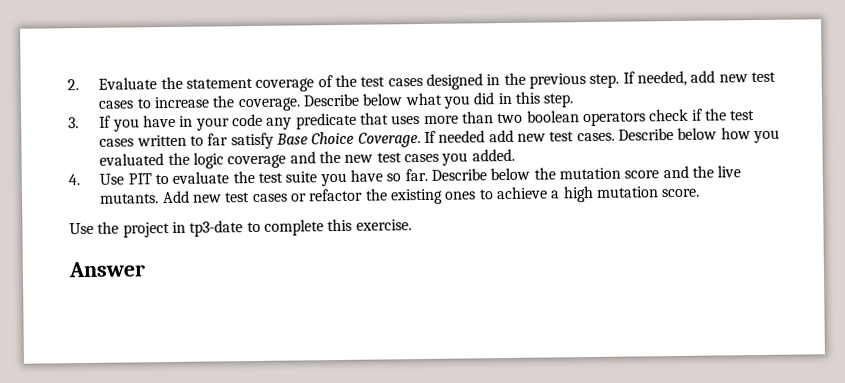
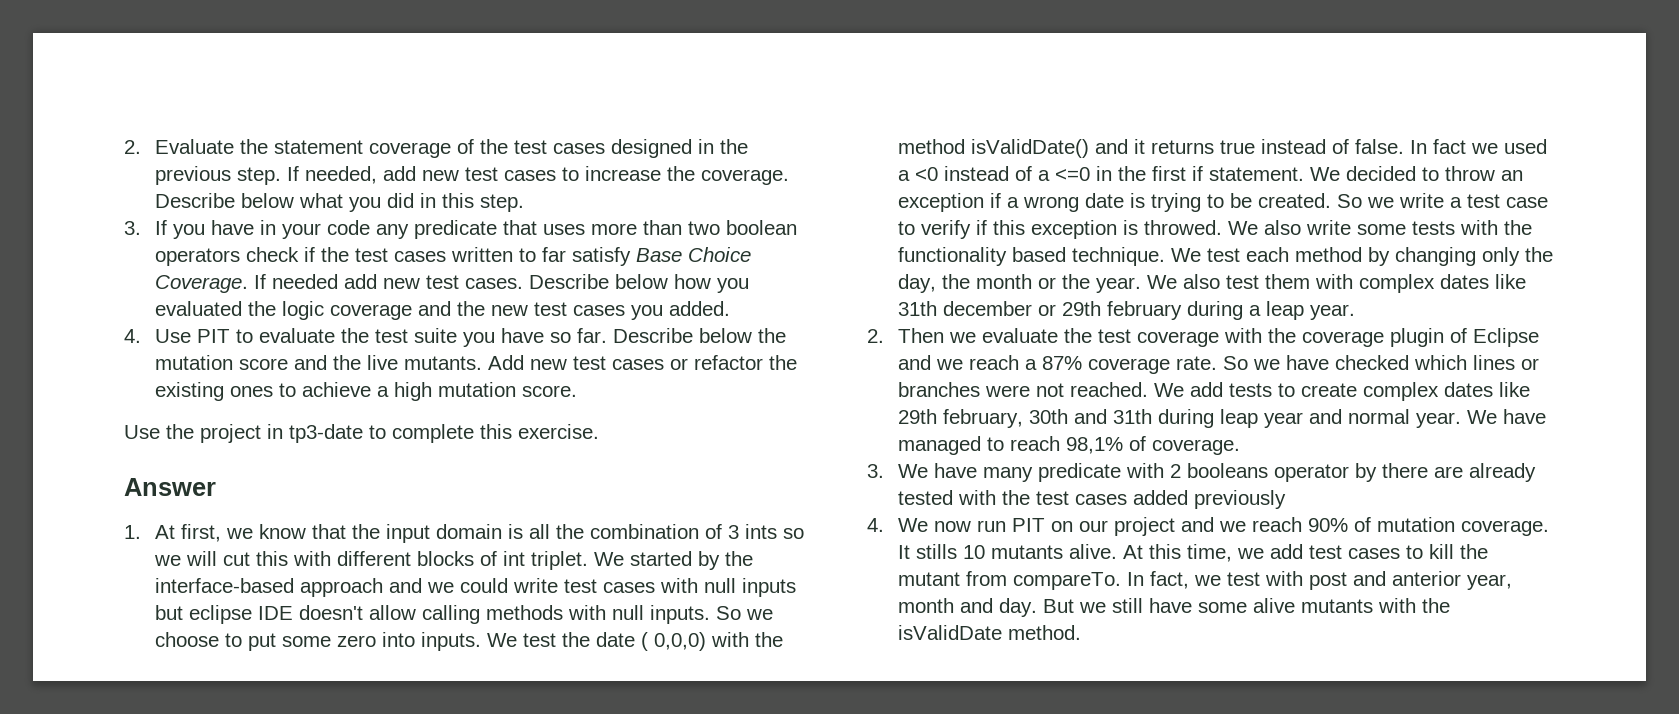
(145, 269) none -> [124,524,804,543] [153,551,753,570] [154,578,796,597] [154,605,773,624] [154,632,783,651] [897,139,1547,158] [897,166,1523,181] [897,193,1548,212] [897,220,1532,239] [897,247,1553,266] [897,274,1526,293] [897,301,1355,320] [867,328,1539,347] [897,355,1539,374] [897,382,1530,401] [897,409,1546,428] [897,436,1240,455] [867,463,1536,482] [897,490,1286,509] [867,517,1549,536] [897,544,1488,562] [897,571,1512,590] [897,598,1450,617] [897,625,1081,640] // 1. At first, we know that the input domain is all the combination of 3 ints so we will cut this with different blocks of int triplet. We started by the interface-based approach and we could write test cases with null inputs but eclipse IDE doesn't allow calling methods with null inputs. So we choose to put some zero into inputs. We test the date ( 0,0,0) with the method isValidDate() and it returns true instead of false. In fact we used a <0 instead of a <=0 in the first if statement. We decided to throw an exception if a wrong date is trying to be created. So we write a test case to verify if this exception is throwed. We also write some tests with the functionality based technique. We test each method by changing only the day, the month or the year. We also test them with complex dates like 31th december or 29th february during a leap year. // 2. Then we evaluate the test coverage with the coverage plugin of Eclipse and we reach a 87% coverage rate. So we have checked which lines or branches were not reached. We add tests to create complex dates like 29th february, 30th and 31th during leap year and normal year. We have managed to reach 98,1% of coverage. // 3. We have many predicate with 2 booleans operator by there are already tested with the test cases added previously // 4. We now run PIT on our project and we reach 90% of mutation coverage. It stills 10 mutants alive. At this time, we add test cases to kill the mutant from compareTo. In fact, we test with post and anterior year, month and day. But we still have some alive mutants with the isValidDate method.

